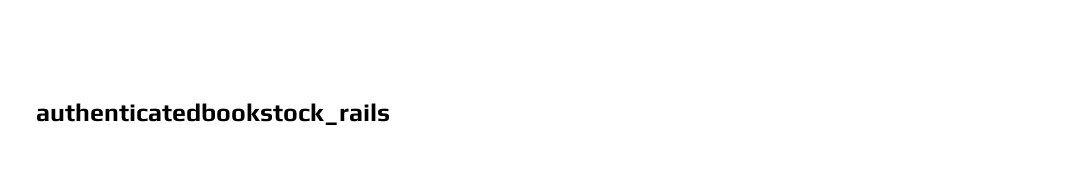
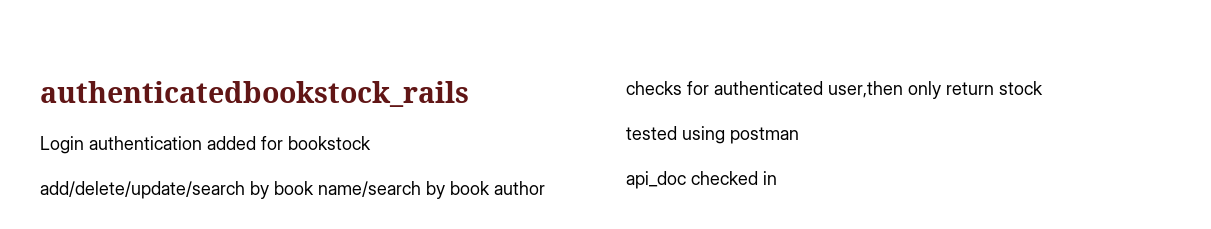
(390, 114) none -> [40,136,371,154] [40,181,545,199] [626,81,1043,99] [626,126,799,144] [626,171,777,189] // Login authentication added for bookstock // add/delete/update/search by book name/search by book author checks for authenticated user,then only return stock // tested using postman // api_doc checked in

